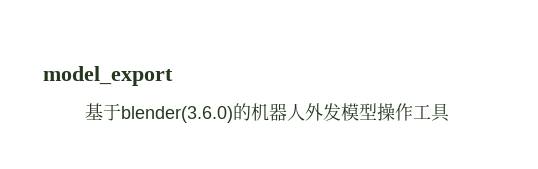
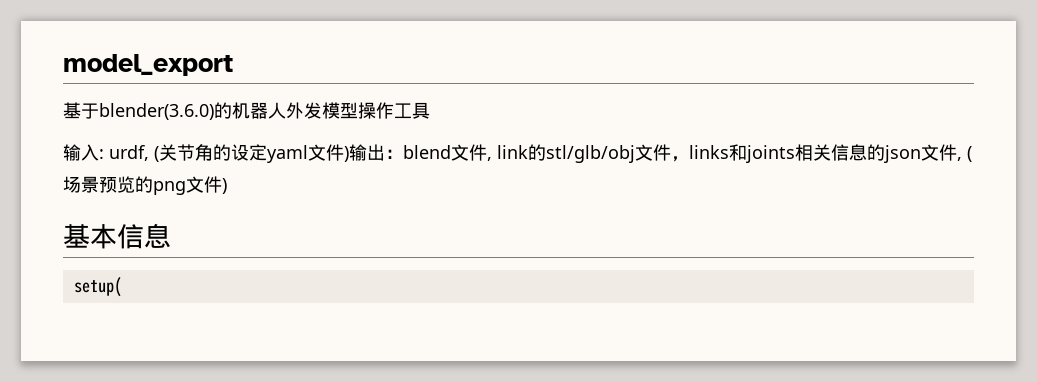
(451, 112) none -> [63,144,972,163] [63,176,227,195] [63,223,171,249] [73,277,122,297] // 输入: urdf, (关节角的设定yaml文件)输出：blend文件, link的stl/glb/obj文件，links和joints相关信息的json文件, (场景预览的png文件) // 基本信息 // setup(

